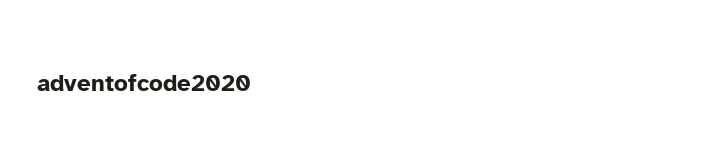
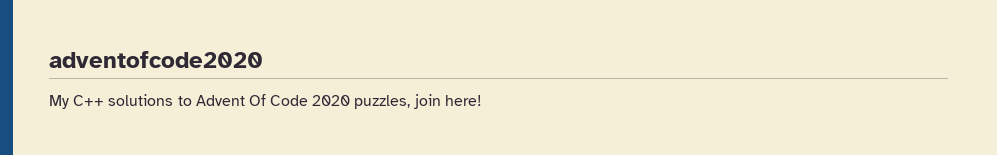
(251, 82) none -> [49,94,482,109] // My C++ solutions to Advent Of Code 2020 puzzles, join here!

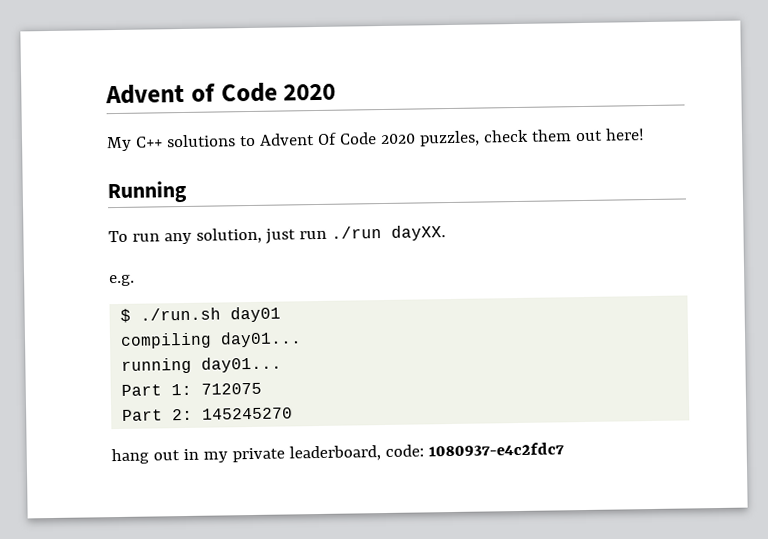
[49,51,263,68] adventofcode2020 -> [105,82,337,105] Advent of Code 2020
[413,94,482,109] join here! -> [482,128,645,143] [107,180,187,204] [108,225,446,245] [109,274,135,287] [120,306,282,323] [120,331,303,349] [121,356,283,374] [121,382,263,396] [122,407,294,421] [111,442,564,465] check them out here! // Running // To run any solution, just run ./run dayXX. // e.g. // $ ./run.sh day01 // compiling day01... // running day01... // Part 1: 712075 // Part 2: 145245270 // hang out in my private leaderboard, code: 1080937-e4c2fdc7

